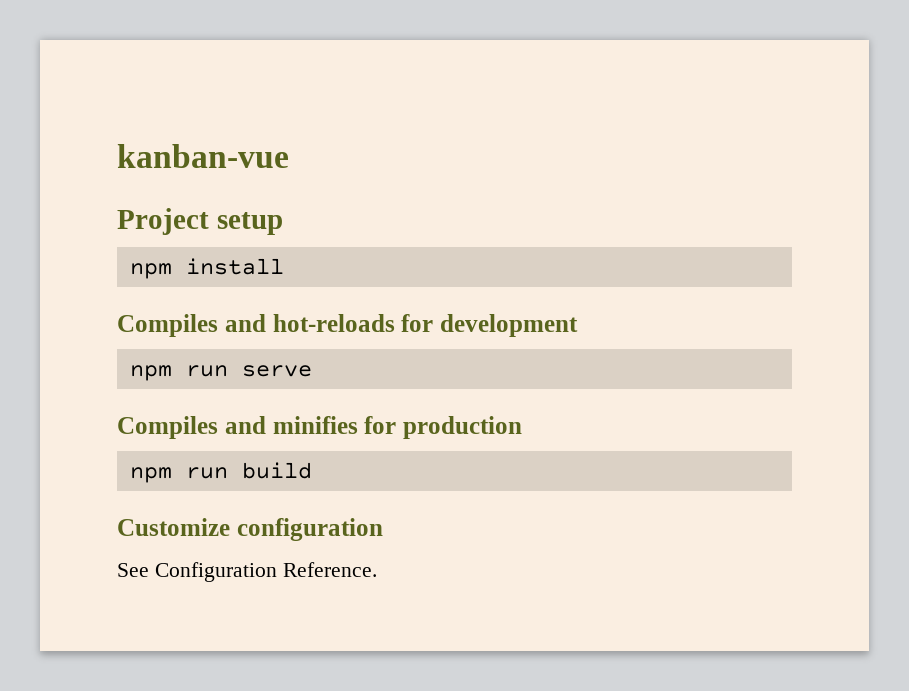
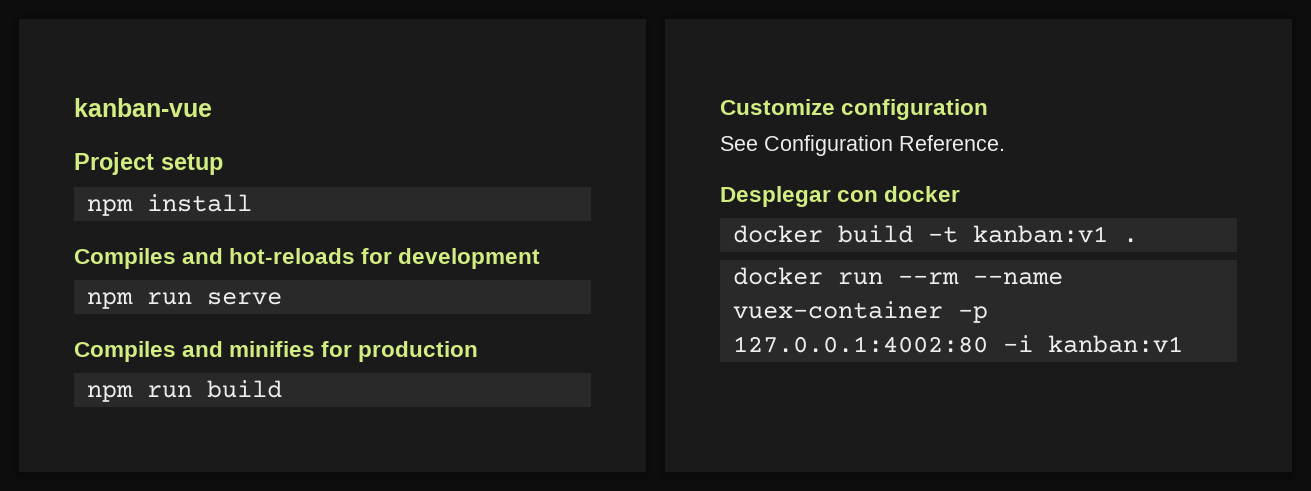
(377, 569) none -> [720,186,961,207] [732,225,1138,243] [732,267,1063,285] [732,301,988,323] [732,335,1183,353] // Desplegar con docker // docker build -t kanban:v1 . // docker run --rm --name vuex-container -p 127.0.0.1:4002:80 -i kanban:v1

